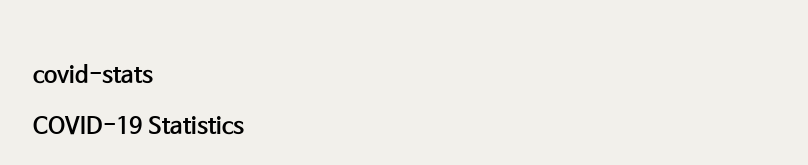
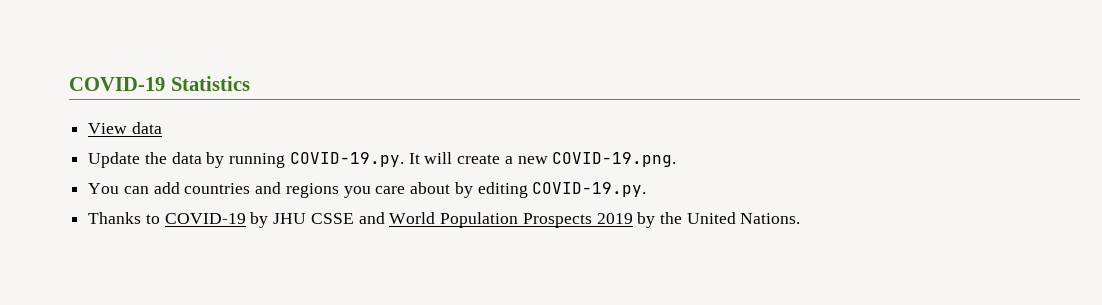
[33,64,153,84] covid-stats // -> (69, 84) none
(245, 125) none -> [88,122,162,134] [88,152,677,168] [88,182,647,198] [88,212,801,228] // View data // Update the data by running COVID-19.py. It will create a new COVID-19.png. // You can add countries and regions you care about by editing COVID-19.py. // Thanks to COVID-19 by JHU CSSE and World Population Prospects 2019 by the United Nations.

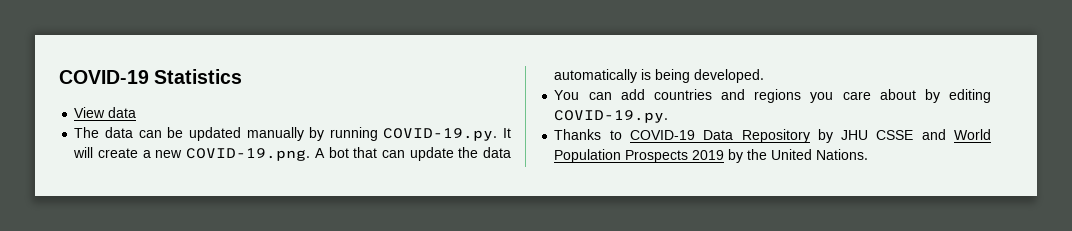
[88,152,202,168] Update the data -> [74,127,304,141] The data can be updated manually
(677, 159) none -> [314,147,511,161] [554,69,765,83] A bot that can update the data automatically is being developed.
(246, 218) none -> [703,129,810,143] Data Repository

